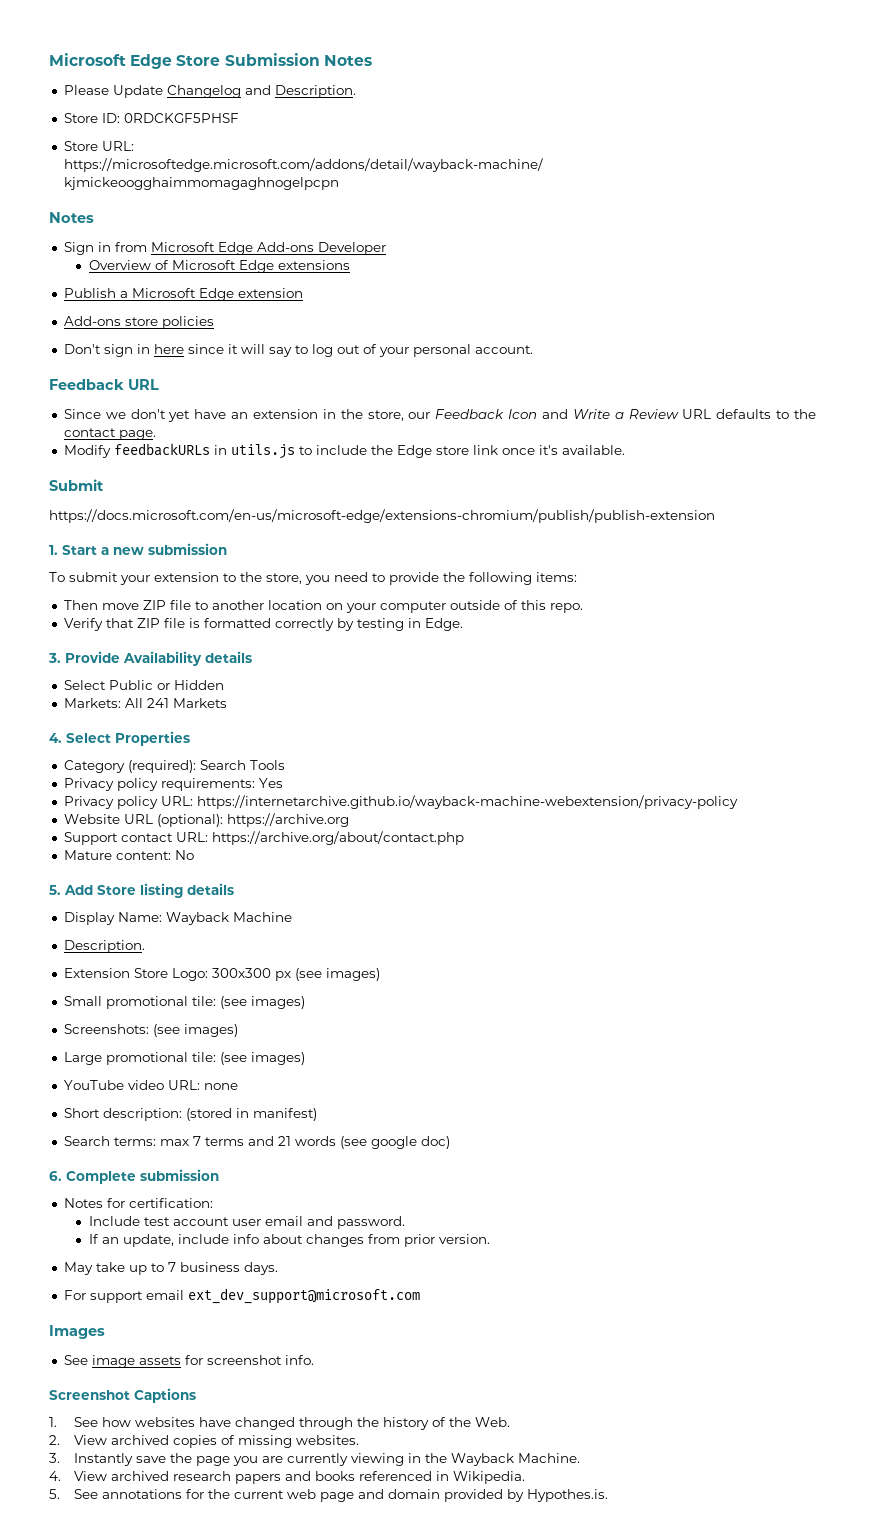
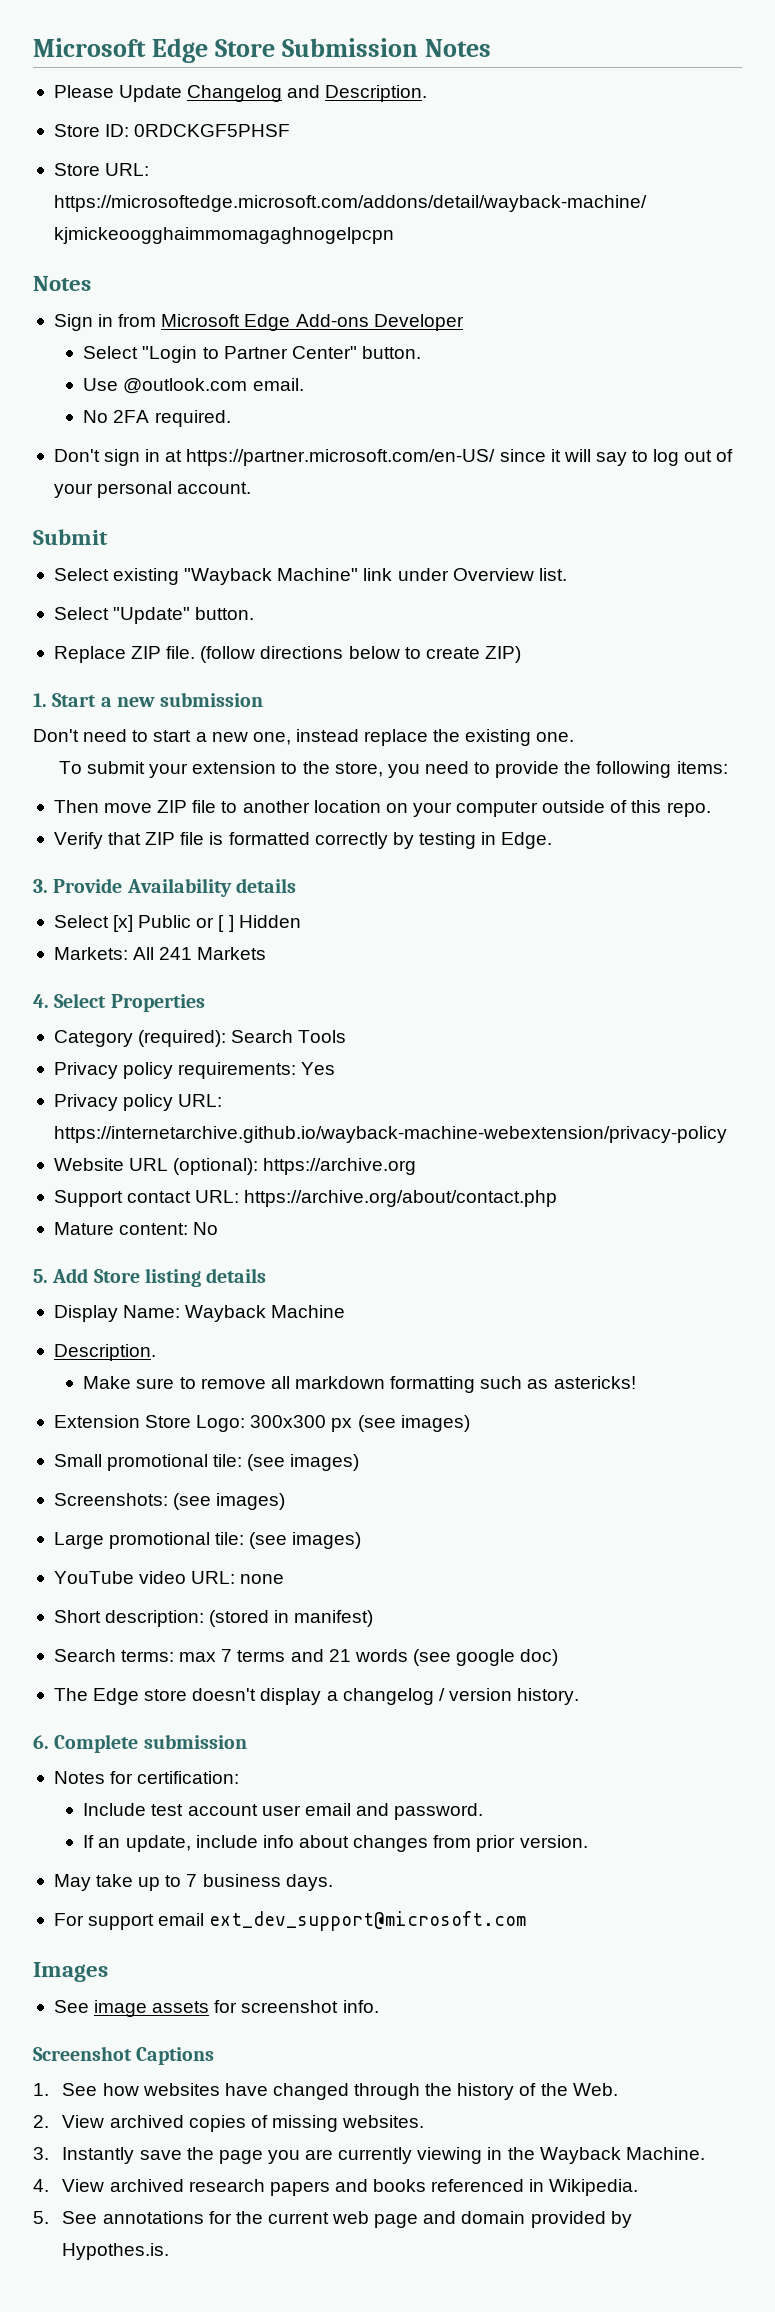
[88,260,350,273] [63,288,303,301] [63,316,214,329] Overview of Microsoft Edge extensions // Publish a Microsoft Edge extension // Add-ons store policies -> [83,346,421,363] [83,378,304,394] [83,410,231,427] Select "Login to Partner Center" button. // Use @outlook.com email. // No 2FA required.
[153,344,184,354] here -> [165,449,496,466] at https://partner.microsoft.com/en-US/
[49,379,159,390] [63,409,816,422] [63,428,156,440] [63,443,625,459] [49,479,104,491] [49,509,715,523] Feedback URL // Since we don't yet have an extension in the store, our Feedback Icon and Write a Review URL defaults to the contact page. // Modify feedbackURLs in utils.js to include the Edge store link once it's available. // Submit // https://docs.microsoft.com/en-us/microsoft-edge/extensions-chromium/publish/publish-extension -> [33,529,108,545] [53,568,567,585] [53,607,255,624] [53,646,521,663] Submit // Select existing "Wayback Machine" link under Overview list. // Select "Update" button. // Replace ZIP file. (follow directions below to create ZIP)
(227, 549) none -> [33,729,575,746] // Don't need to start a new one, instead replace the existing one.
(106, 685) none -> [113,915,134,932] [x]
(170, 686) none -> [218,915,234,932] [ ]
(145, 946) none -> [83,1376,636,1393] // Make sure to remove all markdown formatting such as astericks!
(450, 1142) none -> [53,1688,580,1705] // The Edge store doesn't display a changelog / version history.

